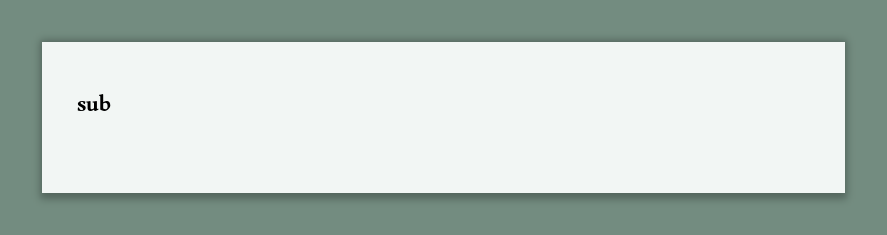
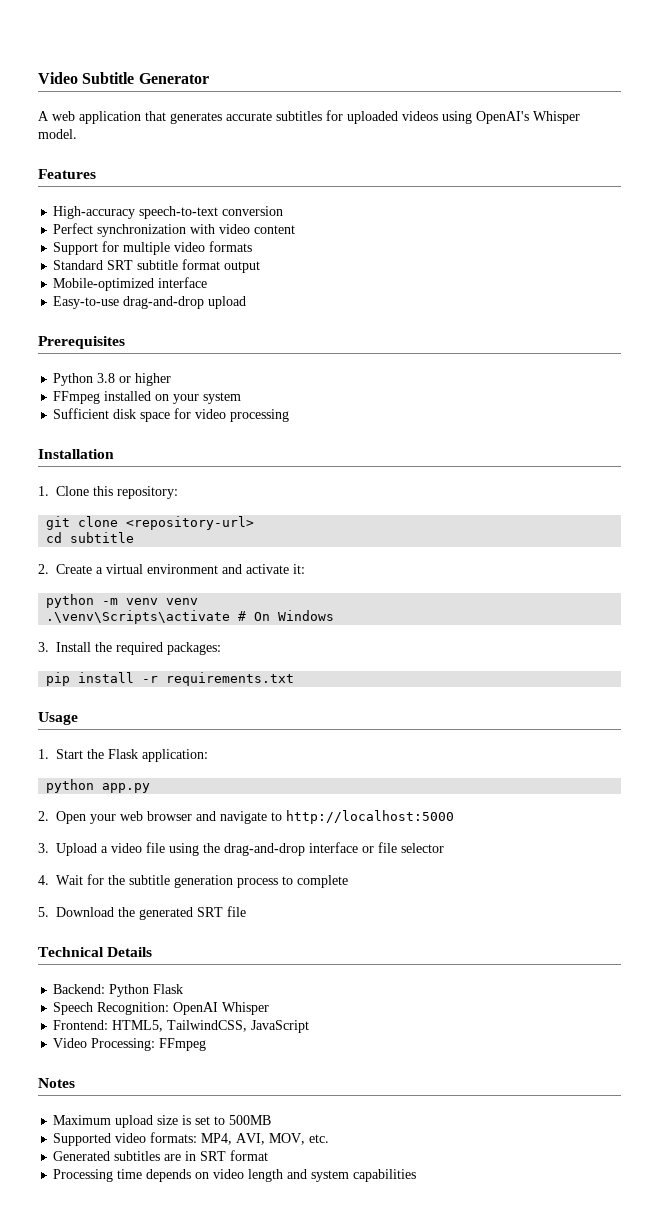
[77,94,111,111] sub -> [38,72,209,84] [38,110,580,124] [38,129,77,139] [38,169,96,179] [53,206,284,219] [53,223,296,237] [53,241,253,255] [53,259,261,273] [53,277,208,291] [53,296,247,309] [38,336,125,349] [53,373,172,386] [53,391,242,404] [53,408,290,422] [38,449,114,459] [38,486,178,499] [46,516,255,530] [46,532,135,543] [38,564,305,574] [46,594,199,608] [46,610,335,624] [38,642,221,655] [46,672,295,686] [38,712,78,725] [38,749,208,762] [46,779,151,793] [38,810,454,824] [38,842,444,856] [38,874,348,888] [38,906,246,920] [38,947,153,957] [53,984,184,997] [53,1002,270,1015] [53,1020,310,1033] [53,1038,207,1051] [38,1078,75,1088] [53,1115,272,1128] [53,1132,330,1146] [53,1150,269,1161] [53,1169,417,1182] Video Subtitle Generator // A web application that generates accurate subtitles for uploaded videos using OpenAI's Whisper model. // Features // High-accuracy speech-to-text conversion // Perfect synchronization with video content // Support for multiple video formats // Standard SRT subtitle format output // Mobile-optimized interface // Easy-to-use drag-and-drop upload // Prerequisites // Python 3.8 or higher // FFmpeg installed on your system // Sufficient disk space for video processing // Installation // 1. Clone this repository: // git clone <repository-url> // cd subtitle // 2. Create a virtual environment and activate it: // python -m venv venv // .\venv\Scripts\activate # On Windows // 3. Install the required packages: // pip install -r requirements.txt // Usage // 1. Start the Flask application: // python app.py // 2. Open your web browser and navigate to http://localhost:5000 // 3. Upload a video file using the drag-and-drop interface or file selector // 4. Wait for the subtitle generation process to complete // 5. Download the generated SRT file // Technical Details // Backend: Python Flask // Speech Recognition: OpenAI Whisper // Frontend: HTML5, TailwindCSS, JavaScript // Video Processing: FFmpeg // Notes // Maximum upload size is set to 500MB // Supported video formats: MP4, AVI, MOV, etc. // Generated subtitles are in SRT format // Processing time depends on video length and system capabilities

